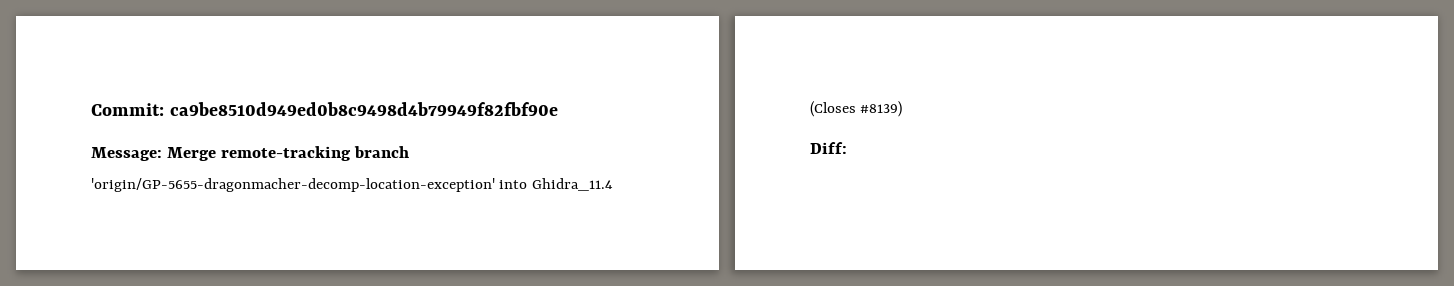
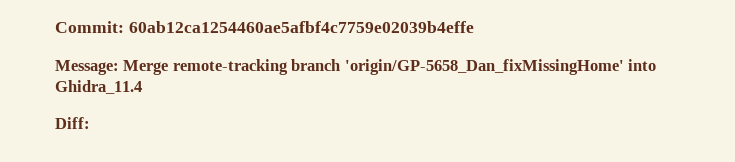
[169,102,558,116] ca9be8510d949ed0b8c9498d4b79949f82fbf90e -> [128,21,474,33] 60ab12ca1254460ae5afbf4c7759e02039b4effe
[91,178,495,192] // 'origin/GP-5655-dragonmacher-decomp-location-exception' -> [344,59,624,75] 'origin/GP-5658_Dan_fixMissingHome'
[810,101,903,117] (Closes #8139) -> (142, 87) none

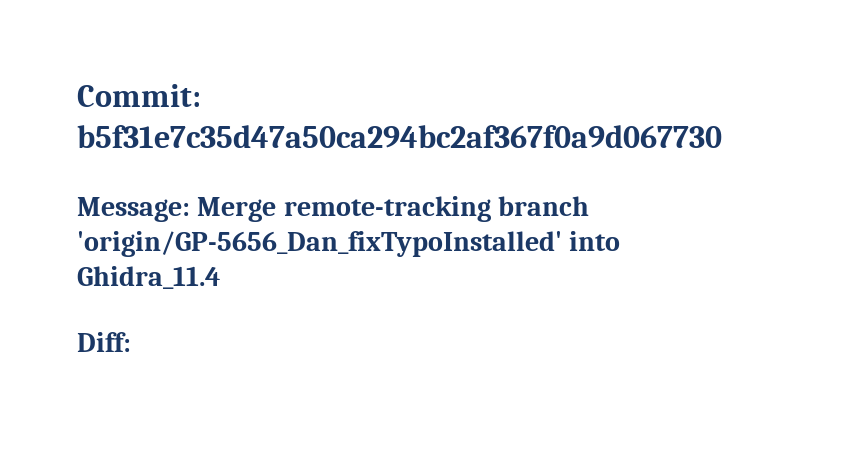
[128,21,474,33] 60ab12ca1254460ae5afbf4c7759e02039b4effe -> [77,125,722,148] b5f31e7c35d47a50ca294bc2af367f0a9d067730
[344,59,624,75] 'origin/GP-5658_Dan_fixMissingHome' -> [77,231,562,257] 'origin/GP-5656_Dan_fixTypoInstalled'

